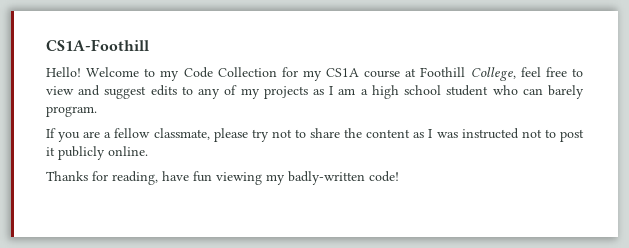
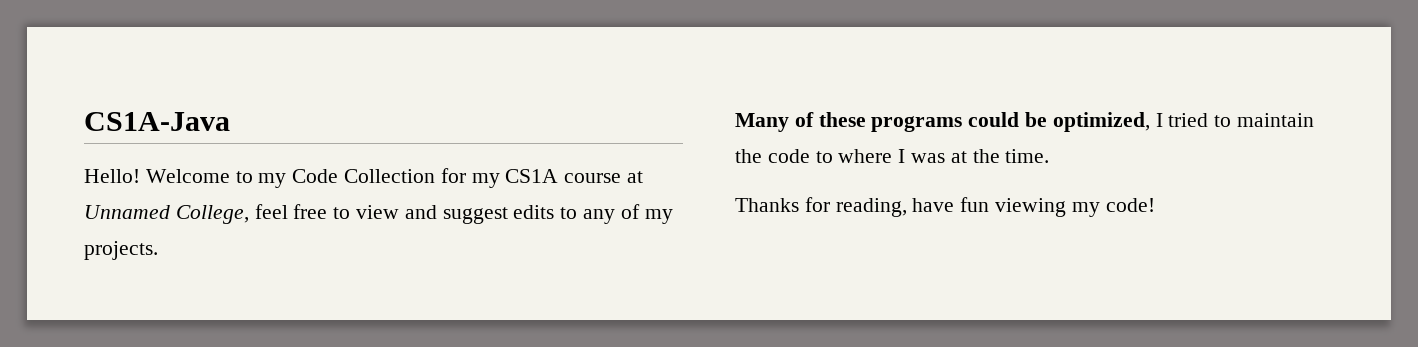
[46,39,149,51] CS1A-Foothill -> [84,112,230,131] CS1A-Java
[420,67,466,77] Foothill -> [84,205,170,219] Unnamed
[263,85,585,99] [46,106,97,117] [46,128,584,142] [46,146,148,160] projects as I am a high school student who can barely program. // If you are a fellow classmate, please try not to share the content as I was instructed not to post it publicly online. -> [84,241,158,260] [735,112,1315,132] [735,149,1050,163] projects. // Many of these programs could be optimized, I tried to maintain the code to where I was at the time.
[288,171,365,185] badly-written -> (1100, 209) none

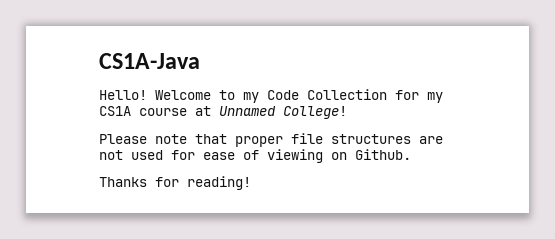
[175,204,673,224] [84,241,158,260] [735,112,1315,132] [735,149,1050,163] [735,197,1155,217] College, feel free to view and suggest edits to any of my projects. // Many of these programs could be optimized, I tried to maintain the code to where I was at the time. // Thanks for reading, have fun viewing my code! -> [283,106,347,119] [99,133,443,147] [99,149,411,163] [99,176,251,190] College! // Please note that proper file structures are not used for ease of viewing on Github. // Thanks for reading!

